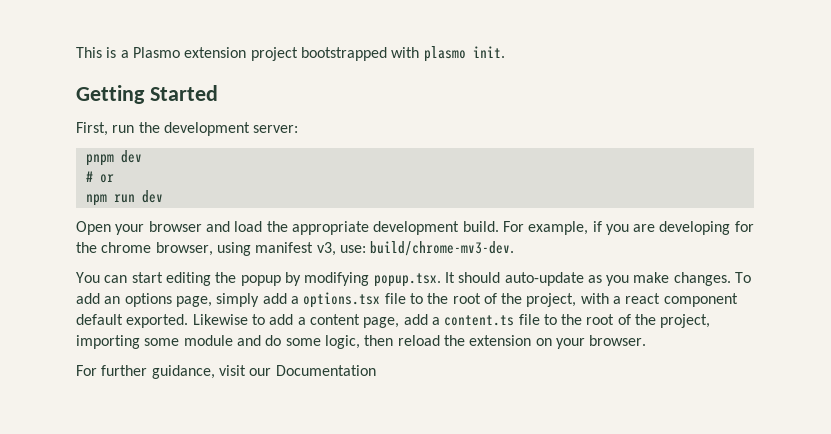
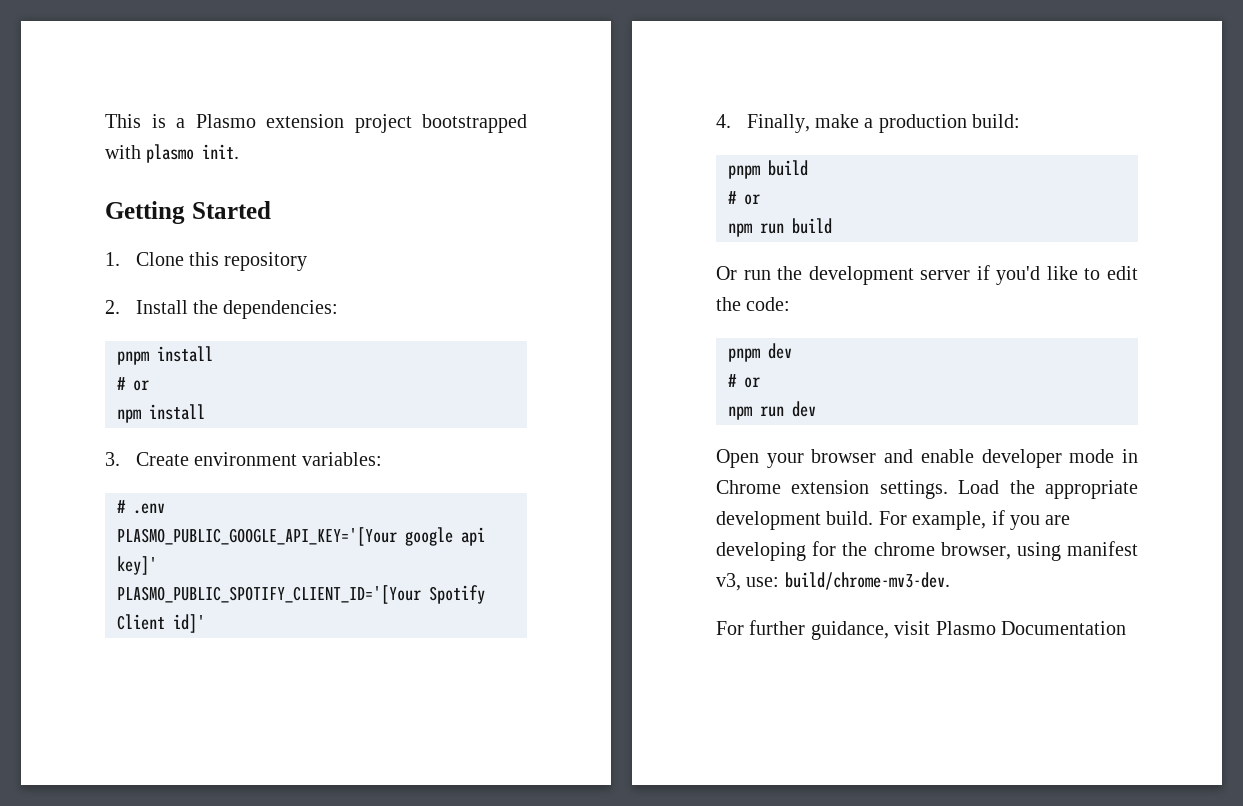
[76,122,299,136] First, run the development server: -> [105,252,308,271] [105,300,339,319] [117,346,213,365] [117,377,149,391] [117,404,205,423] [105,452,383,466] [117,500,165,514] [117,527,485,546] [117,556,157,575] [117,585,485,604] [117,614,205,633] [716,114,1021,133] [728,160,808,179] [728,191,760,205] [728,218,832,237] [716,265,1138,285] [716,297,791,311] 1. Clone this repository // 2. Install the dependencies: // pnpm install // # or // npm install // 3. Create environment variables: // # .env // PLASMO_PUBLIC_GOOGLE_API_KEY='[Your google api key]' // PLASMO_PUBLIC_SPOTIFY_CLIENT_ID='[Your Spotify Client id]' // 4. Finally, make a production build: // pnpm build // # or // npm run build // Or run the development server if you'd like to edit the code:
[234,221,263,232] load -> [920,449,1138,468] [716,480,1000,499] enable developer mode in Chrome extension settings. Load
[76,272,752,287] [76,292,738,308] [76,314,711,328] [76,335,647,349] // You can start editing the popup by modifying popup.tsx. It should auto-update as you make changes. To add an options page, simply add a options.tsx file to the root of the project, with a react component default exported. Likewise to add a content page, add a content.ts file to the root of the project, importing some module and do some logic, then reload the extension on your browser. -> (950, 581) none
[249,368,272,376] our -> [935,621,996,635] Plasmo

